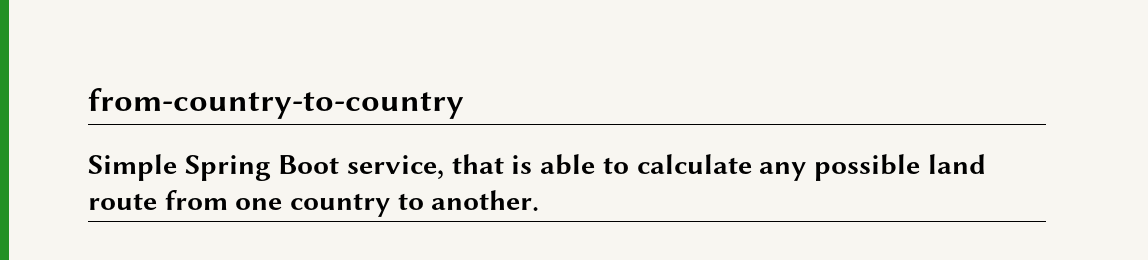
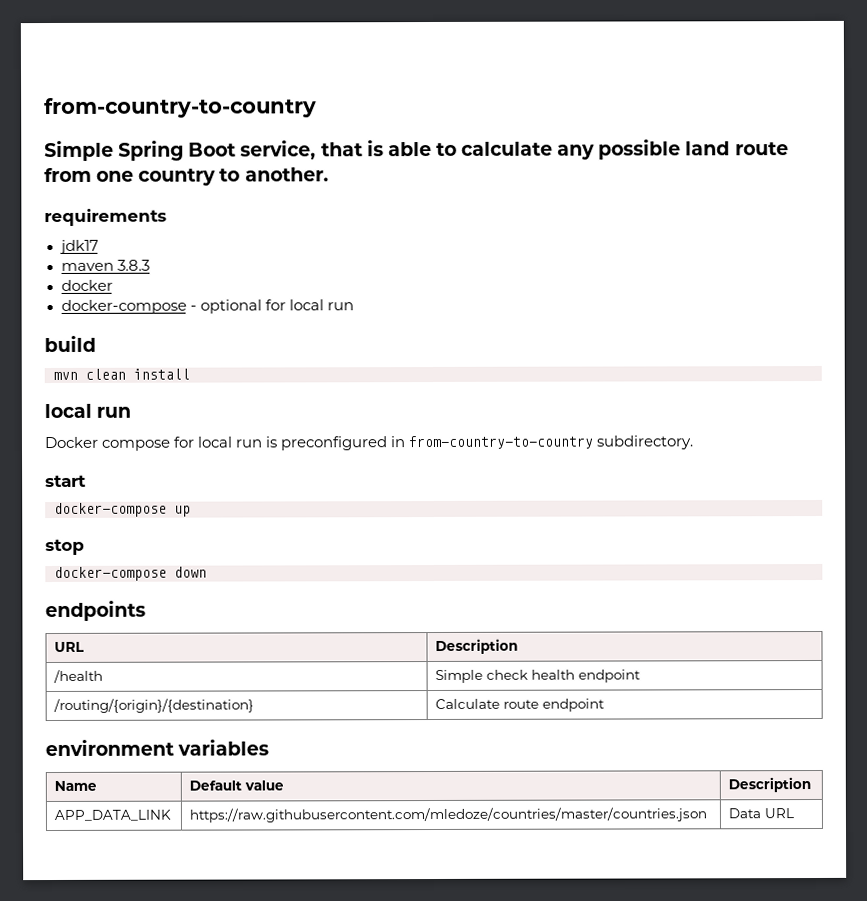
(540, 200) none -> [44,208,167,227] [58,239,99,254] [60,259,150,271] [60,279,113,291] [60,299,354,314] [44,335,96,353] [53,368,190,380] [44,403,132,419] [44,435,694,451] [45,474,87,488] [54,502,191,517] [45,538,85,556] [54,566,207,581] [45,600,146,622] [53,641,85,652] [434,638,518,654] [52,669,103,683] [434,669,641,683] [52,698,254,713] [434,698,605,712] [45,739,270,757] [53,780,97,791] [188,780,284,791] [727,777,811,793] [53,809,171,821] [188,807,707,823] [727,808,794,819] // requirements // jdk17 // maven 3.8.3 // docker // docker-compose - optional for local run // build // mvn clean install // local run // Docker compose for local run is preconfigured in from-country-to-country subdirectory. // start // docker-compose up // stop // docker-compose down // endpoints // URL | Description // /health | Simple check health endpoint // /routing/{origin}/{destination} | Calculate route endpoint // environment variables // Name | Default value | Description // APP_DATA_LINK | https://raw.githubusercontent.com/mledoze/countries/master/countries.json | Data URL

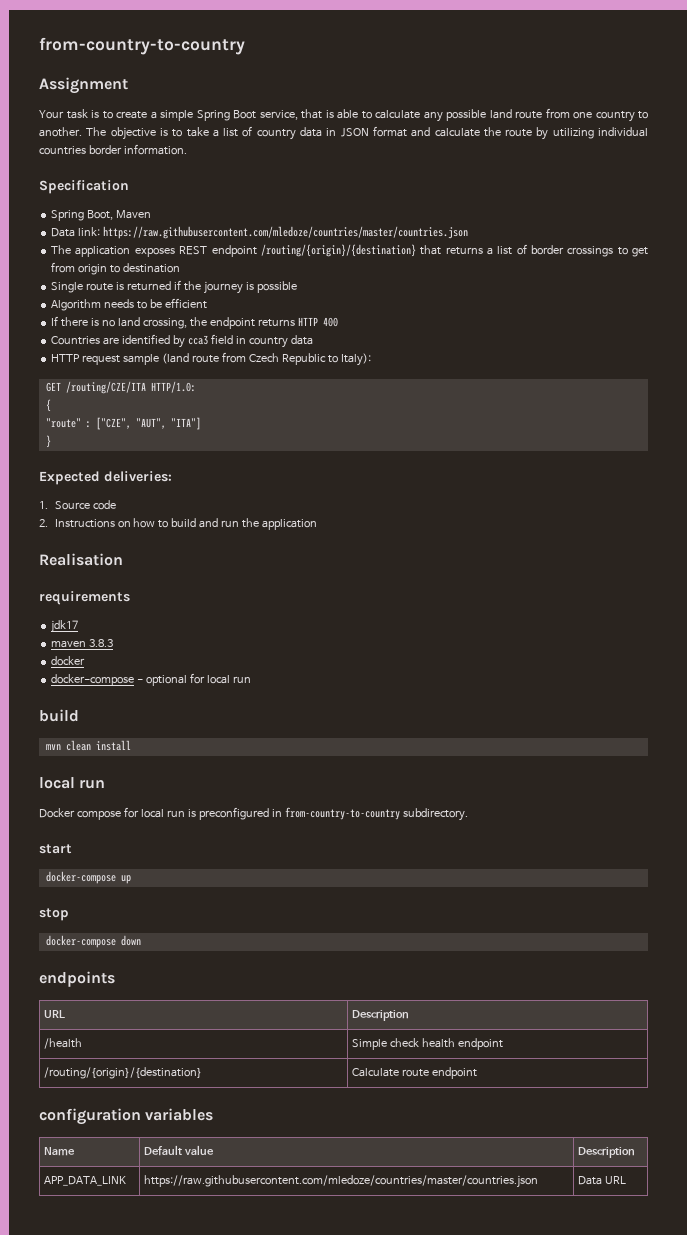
[44,140,114,162] Simple -> [39,77,128,94] [39,109,193,121] Assignment // Your task is to create a simple
(329, 174) none -> [86,126,649,140] [39,144,187,155] [39,180,129,194] [51,210,152,221] [51,226,469,239] [51,244,649,257] [51,262,181,275] [51,280,297,294] [51,298,207,311] [51,316,338,329] [51,334,313,348] [51,352,371,366] [45,381,196,394] [45,399,51,412] [45,417,201,430] [45,435,51,448] [39,471,172,485] [39,500,116,510] [39,518,318,530] [39,553,123,566] The objective is to take a list of country data in JSON format and calculate the route by utilizing individual countries border information. // Specification // Spring Boot, Maven // Data link: https://raw.githubusercontent.com/mledoze/countries/master/countries.json // The application exposes REST endpoint /routing/{origin}/{destination} that returns a list of border crossings to get from origin to destination // Single route is returned if the journey is possible // Algorithm needs to be efficient // If there is no land crossing, the endpoint returns HTTP 400 // Countries are identified by cca3 field in country data // HTTP request sample (land route from Czech Republic to Italy): // GET /routing/CZE/ITA HTTP/1.0: // { // "route" : ["CZE", "AUT", "ITA"] // } // Expected deliveries: // 1. Source code // 2. Instructions on how to build and run the application // Realisation
[45,739,174,757] environment -> [39,1108,141,1125] configuration

